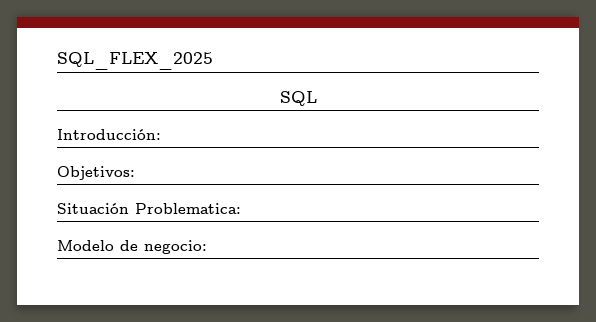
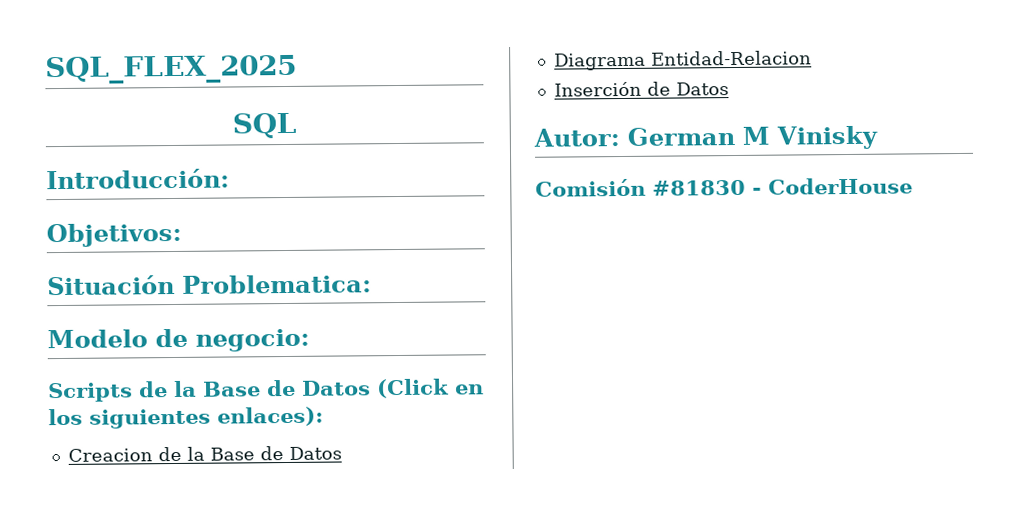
(207, 247) none -> [48,378,484,403] [48,406,324,429] [67,446,342,462] [553,50,812,71] [553,81,729,97] [533,125,878,150] [535,177,913,197] // Scripts de la Base de Datos (Click en los siguientes enlaces): // Creacion de la Base de Datos // Diagrama Entidad-Relacion // Inserción de Datos // Autor: German M Vinisky // Comisión #81830 - CoderHouse

